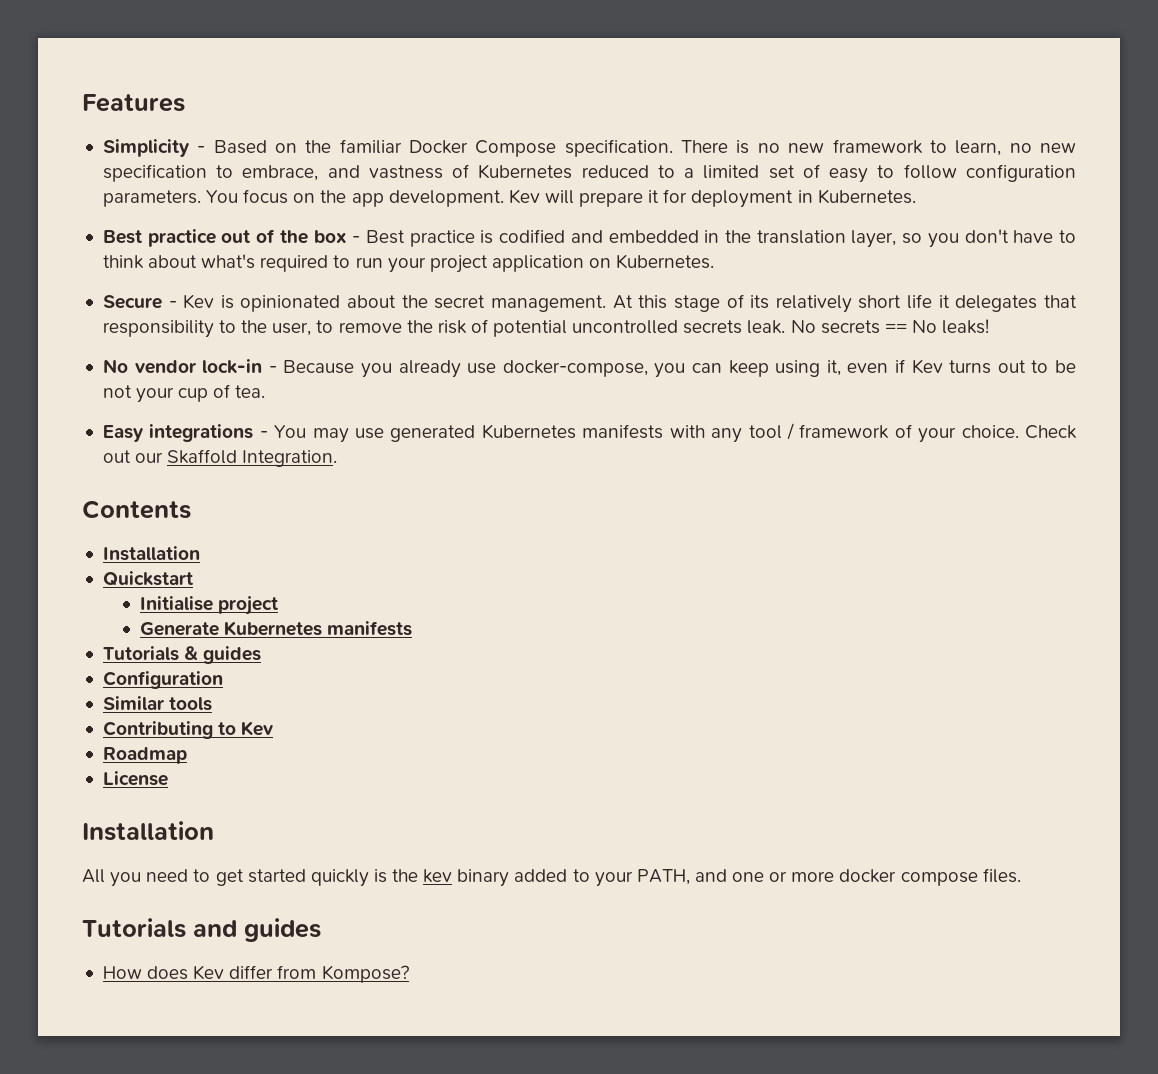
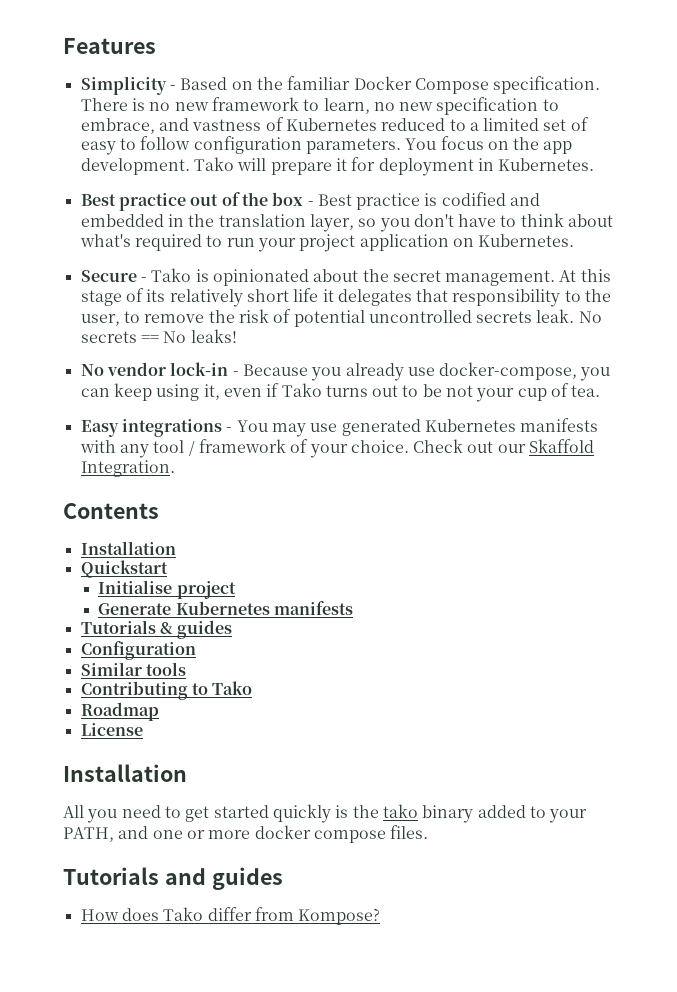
[508,189,540,204] Kev -> [193,157,234,171] Tako
[183,294,215,309] Kev -> [151,268,192,282] Tako
[911,359,943,374] Kev -> [281,383,322,397] Tako
[241,721,274,736] Kev -> [212,681,253,695] Tako
[423,869,453,883] kev -> [382,804,418,818] tako
[193,965,225,980] Kev -> [163,907,204,921] Tako

